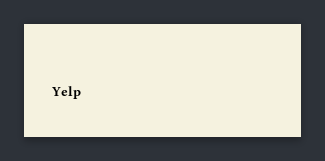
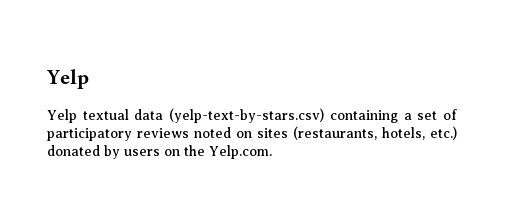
[51,86,81,99] Yelp -> [46,69,89,89] [47,108,457,123] [47,126,457,141] [47,145,272,159] Yelp // Yelp textual data (yelp-text-by-stars.csv) containing a set of participatory reviews noted on sites (restaurants, hotels, etc.) donated by users on the Yelp.com.

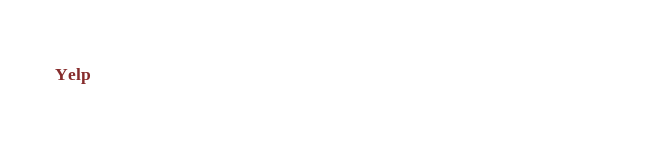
[46,69,89,89] [47,108,457,123] [47,126,457,141] [47,145,272,159] Yelp // Yelp textual data (yelp-text-by-stars.csv) containing a set of participatory reviews noted on sites (restaurants, hotels, etc.) donated by users on the Yelp.com. -> [55,68,91,84] Yelp

